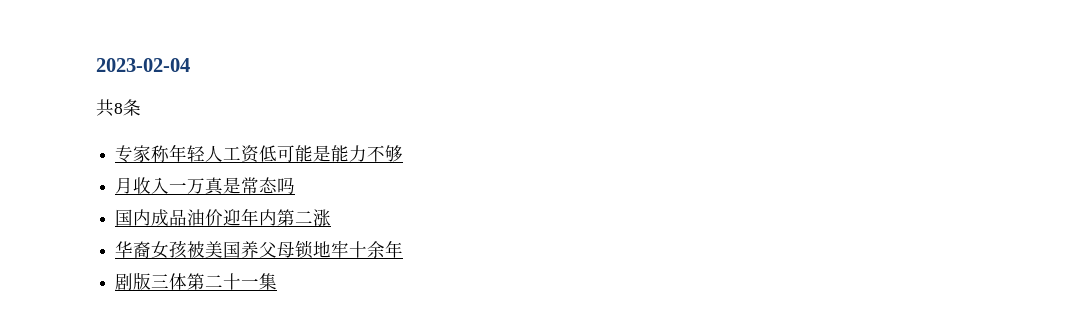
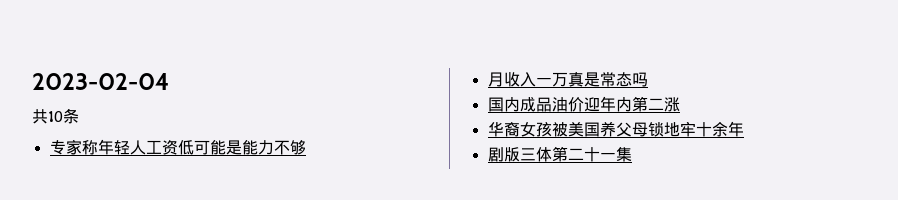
[114,103,123,114] 8 -> [48,111,63,122] 10

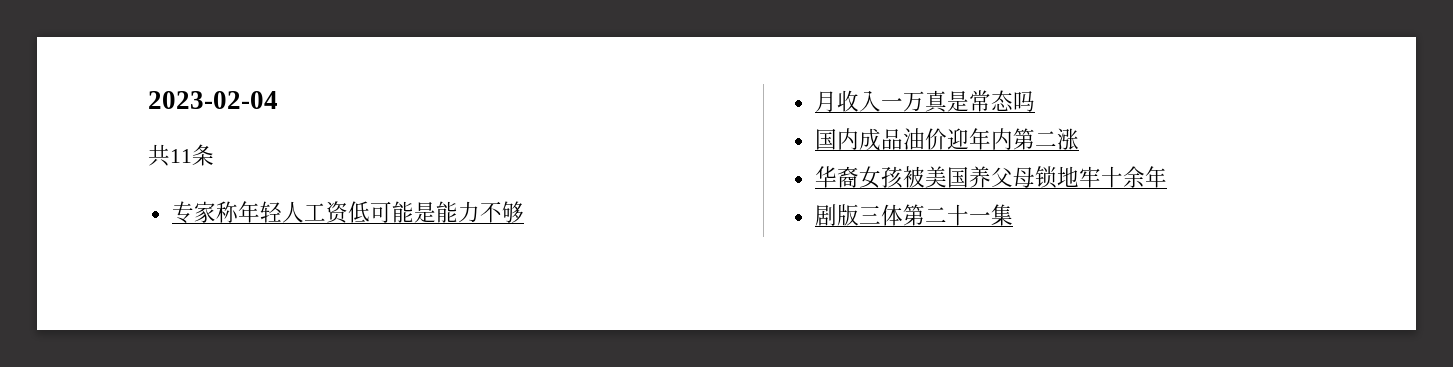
[48,111,63,122] 10 -> [170,149,192,163] 11

